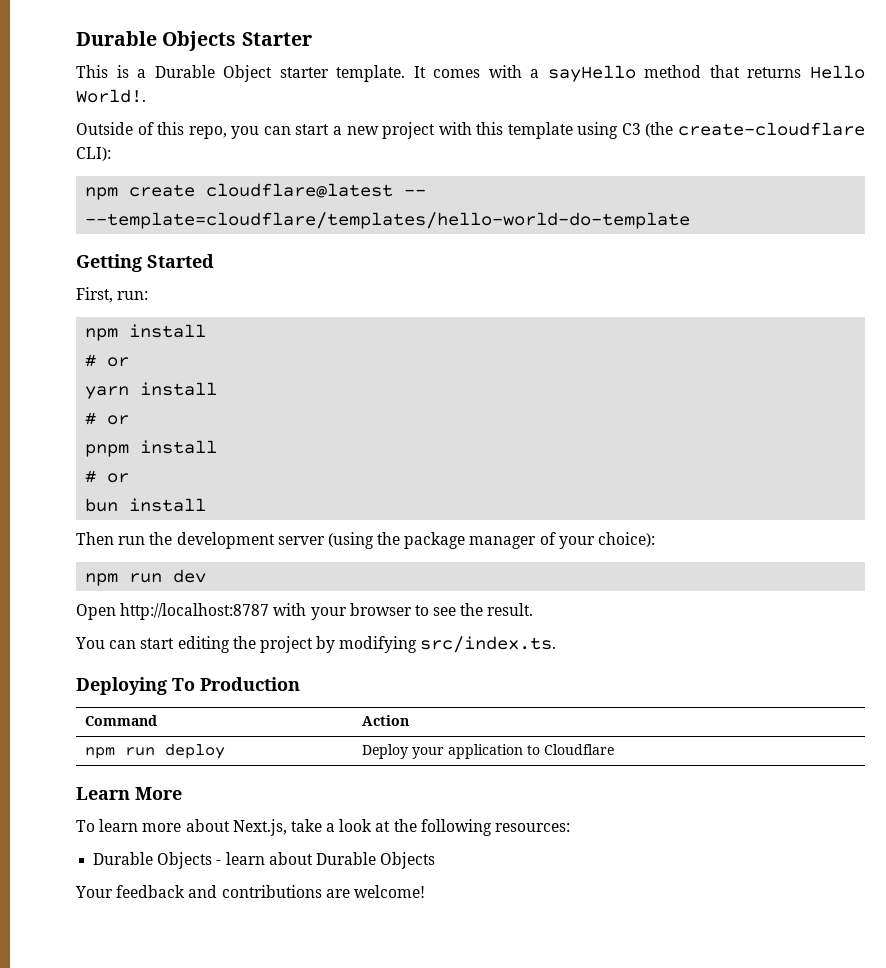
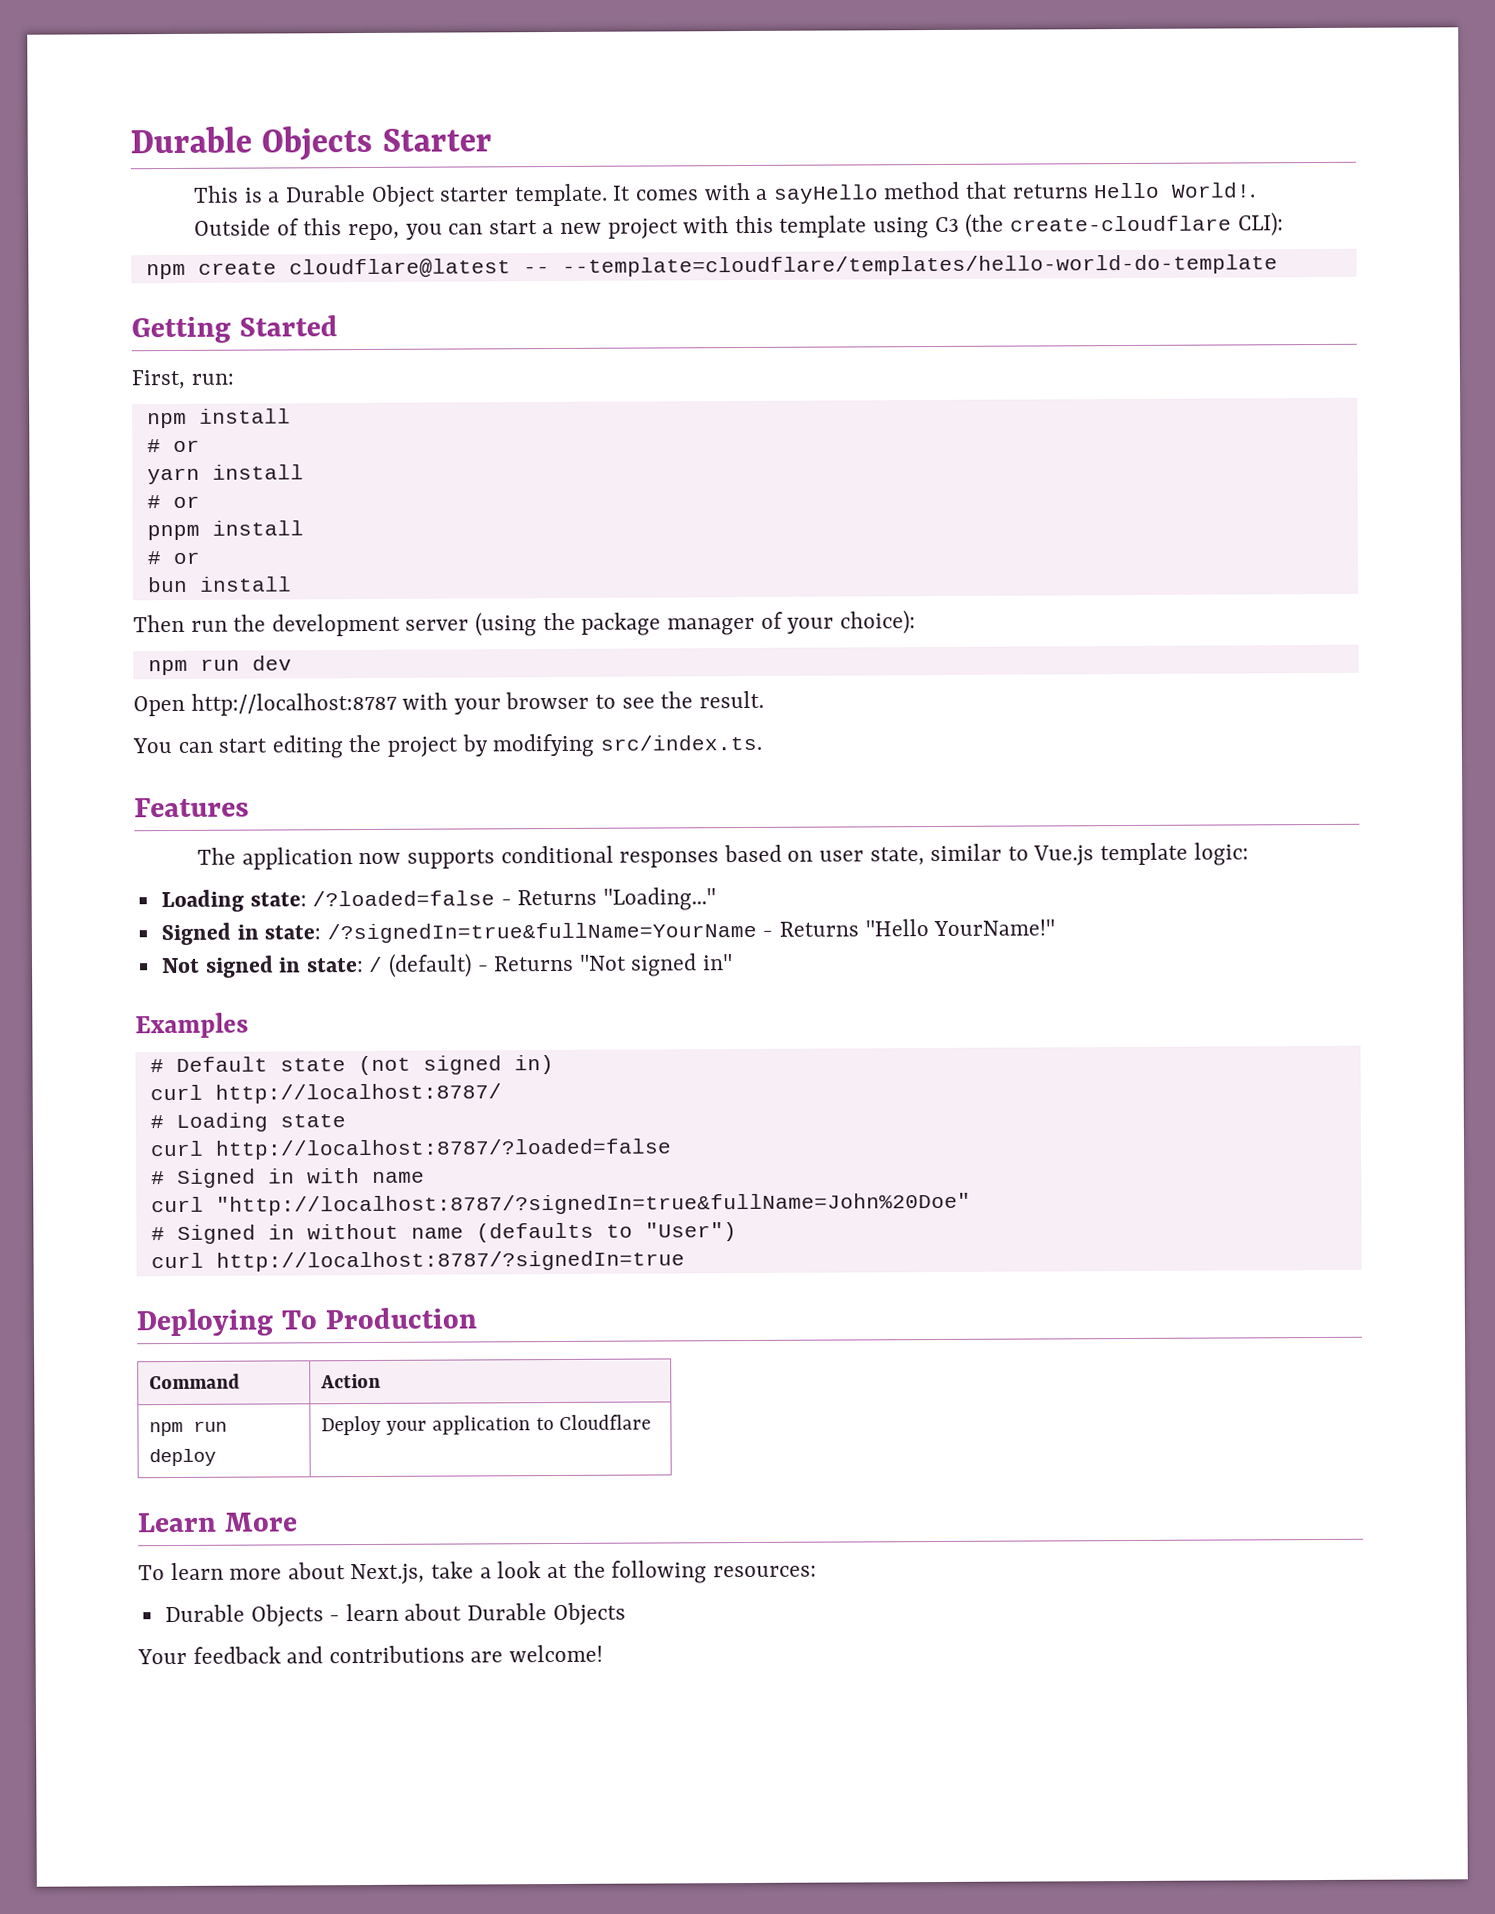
(557, 644) none -> [134,797,249,818] [197,842,1249,870] [160,887,717,913] [160,919,1056,946] [160,953,734,978] [135,1012,249,1039] [149,1055,554,1076] [149,1083,502,1104] [149,1112,346,1132] [149,1138,672,1160] [150,1168,425,1188] [150,1192,971,1216] [150,1222,737,1244] [150,1250,685,1272] // Features // The application now supports conditional responses based on user state, similar to Vue.js template logic: // Loading state: /?loaded=false - Returns "Loading..." // Signed in state: /?signedIn=true&fullName=YourName - Returns "Hello YourName!" // Not signed in state: / (default) - Returns "Not signed in" // Examples // # Default state (not signed in) // curl http://localhost:8787/ // # Loading state // curl http://localhost:8787/?loaded=false // # Signed in with name // curl "http://localhost:8787/?signedIn=true&fullName=John%20Doe" // # Signed in without name (defaults to "User") // curl http://localhost:8787/?signedIn=true

